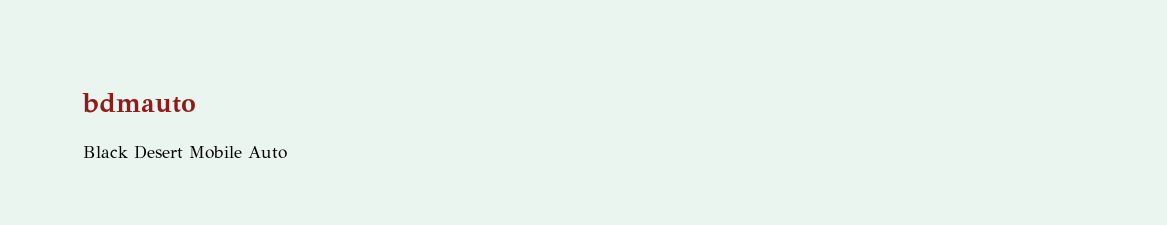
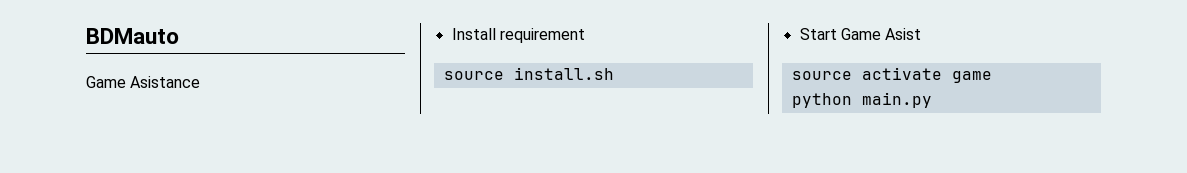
[82,93,196,113] [83,145,287,159] bdmauto // Black Desert Mobile Auto -> [86,28,179,44] [86,76,201,88] [451,28,585,43] [443,67,614,80] [799,28,922,40] [791,67,992,83] [791,92,932,108] BDMauto // Game Asistance // Install requirement // source install.sh // Start Game Asist // source activate game // python main.py

